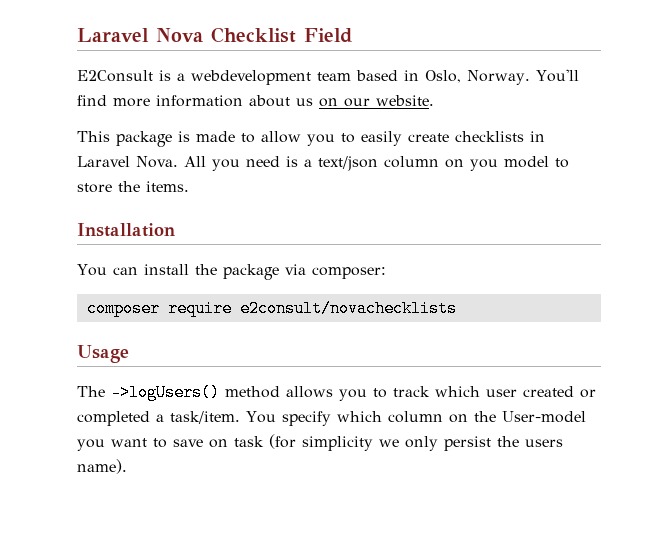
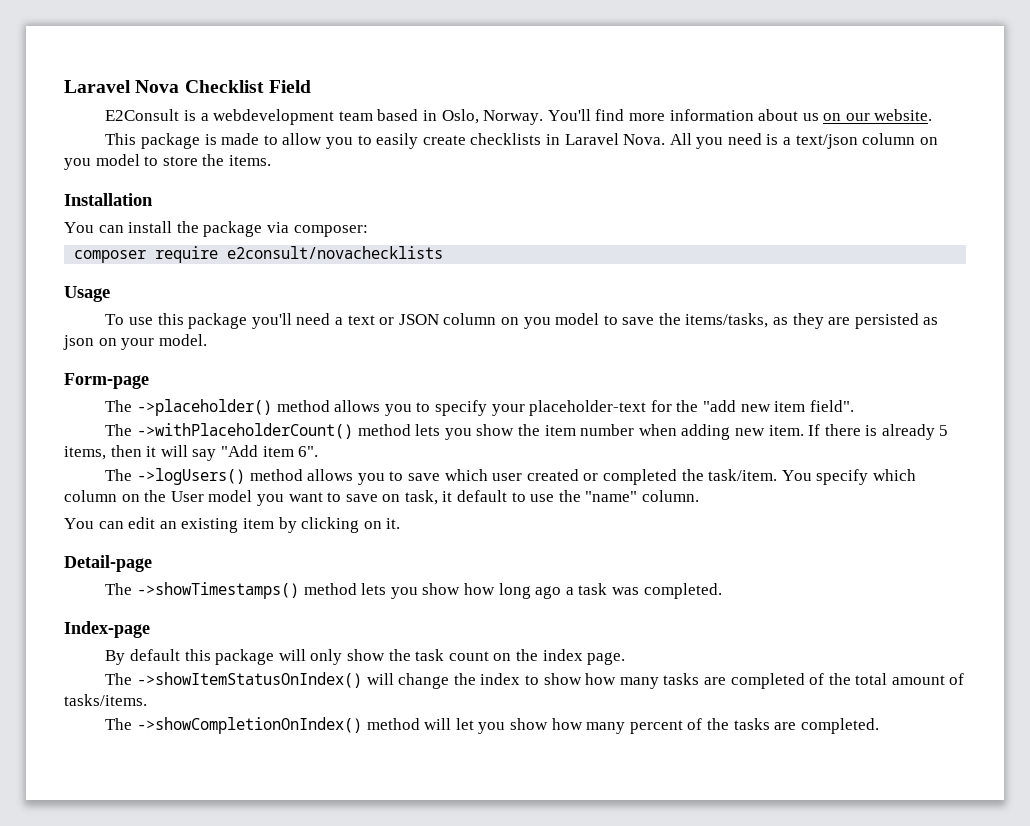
(129, 354) none -> [105,313,939,329] [63,334,207,350] [64,373,149,389] [105,399,854,416] [105,423,949,440] [64,445,319,461] // To use this package you'll need a text or JSON column on you model to save the items/tasks, as they are persisted as json on your model. // Form-page // The ->placeholder() method allows you to specify your placeholder-text for the "add new item field". // The ->withPlaceholderCount() method lets you show the item number when adding new item. If there is already 5 items, then it will say "Add item 6".
[393,386,430,397] track -> [407,473,440,481] save
[156,414,164,422] a -> [681,469,704,481] the
[501,411,586,423] User-model -> [170,490,253,502] User model
[234,434,563,451] [77,459,127,474] task (for simplicity we only persist the users name). -> [404,490,700,505] [64,517,401,533] [64,555,152,572] [105,582,722,599] [64,621,150,638] [105,649,626,665] [105,672,965,689] [64,694,147,706] [105,717,879,734] task, it default to use the "name" column. // You can edit an existing item by clicking on it. // Detail-page // The ->showTimestamps() method lets you show how long ago a task was completed. // Index-page // By default this package will only show the task count on the index page. // The ->showItemStatusOnIndex() will change the index to show how many tasks are completed of the total amount of tasks/items. // The ->showCompletionOnIndex() method will let you show how many percent of the tasks are completed.

